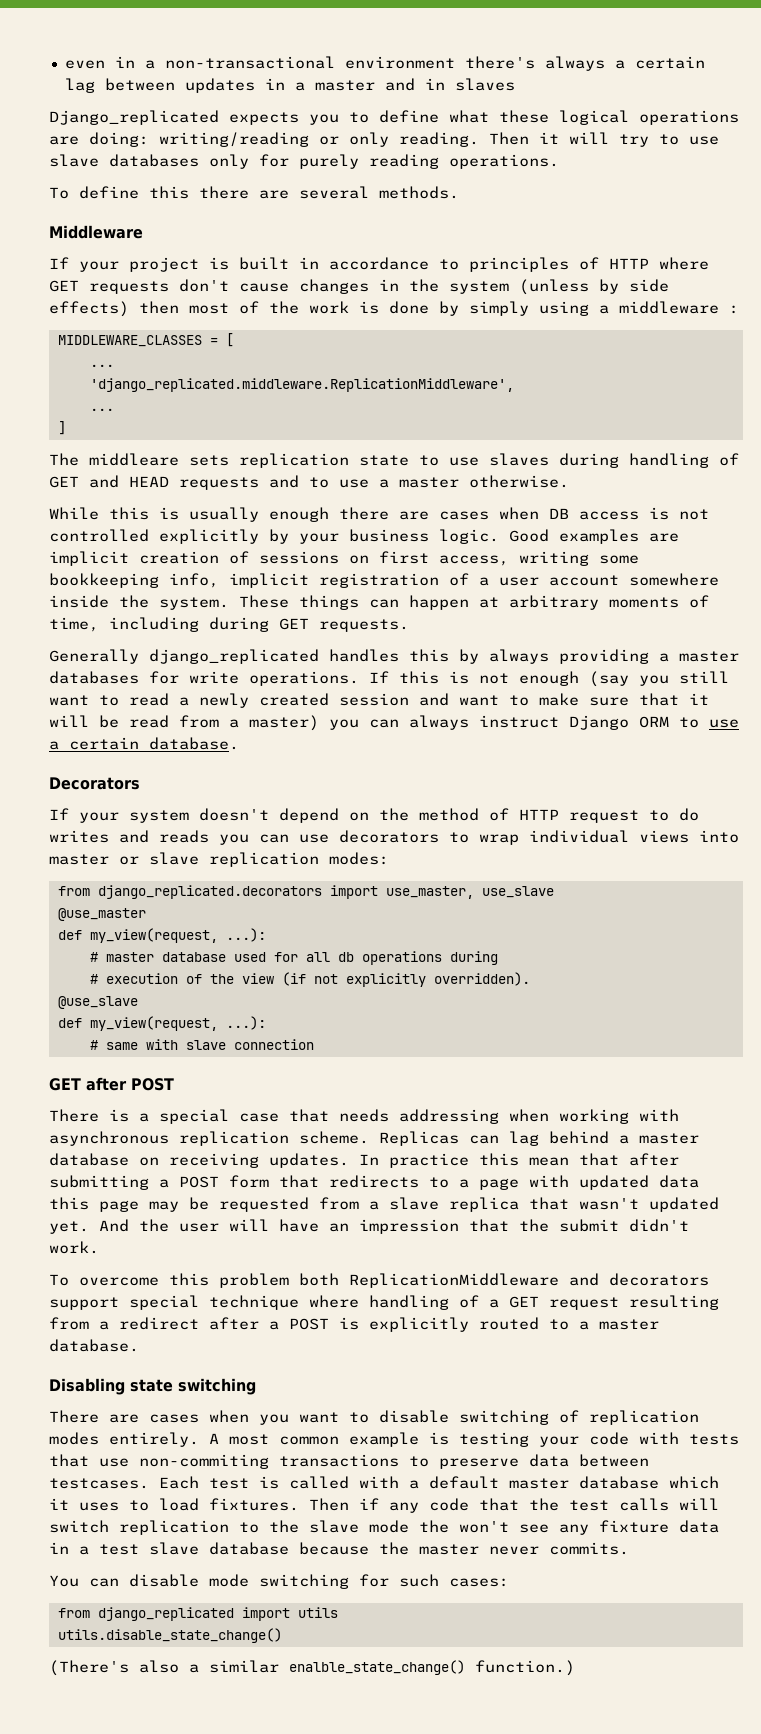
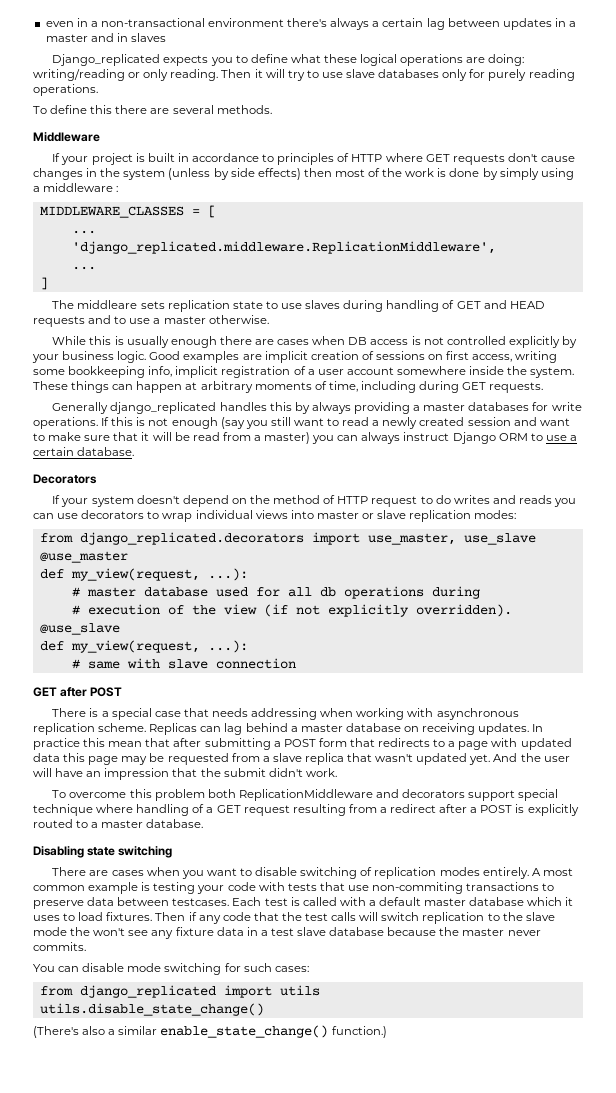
[289,1660,465,1675] enalble_state_change() -> [160,1025,329,1038] enable_state_change()

